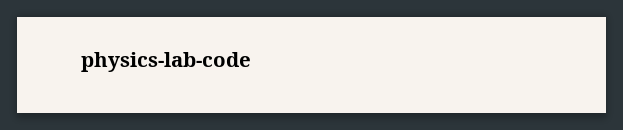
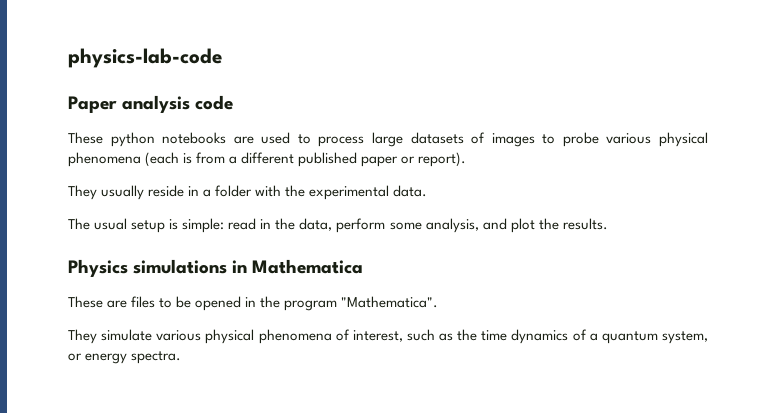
(251, 62) none -> [68,95,234,113] [68,132,708,147] [68,152,467,167] [68,185,428,200] [68,218,608,233] [68,259,364,277] [68,296,439,311] [68,329,708,344] [68,351,182,364] // Paper analysis code // These python notebooks are used to process large datasets of images to probe various physical phenomena (each is from a different published paper or report). // They usually reside in a folder with the experimental data. // The usual setup is simple: read in the data, perform some analysis, and plot the results. // Physics simulations in Mathematica // These are files to be opened in the program "Mathematica". // They simulate various physical phenomena of interest, such as the time dynamics of a quantum system, or energy spectra.

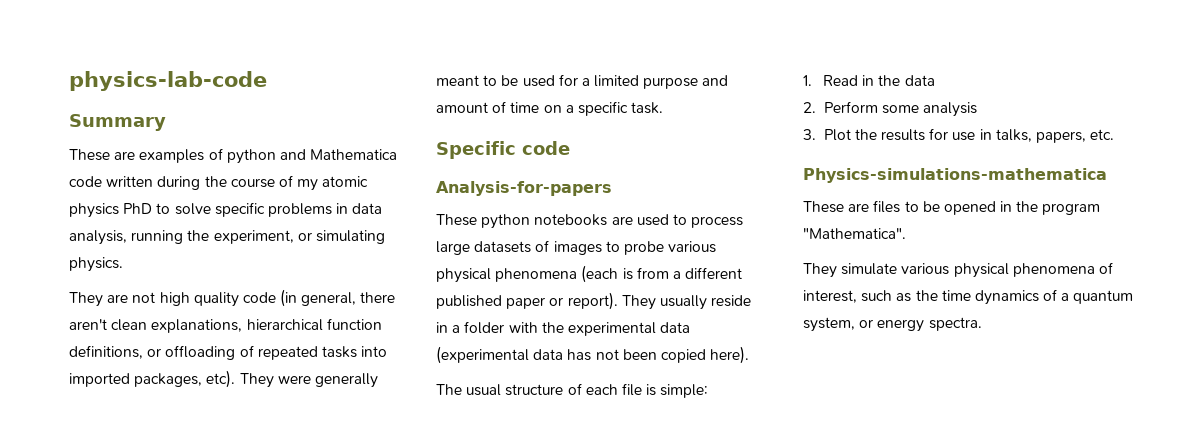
[68,95,234,113] Paper analysis code -> [69,114,166,131] [69,148,398,164] [69,175,369,191] [69,202,383,218] [69,230,385,245] [69,257,123,272] [69,289,396,307] [69,318,382,333] [69,345,388,360] [69,370,378,388] [436,74,729,89] [436,101,664,116] [436,141,570,159] [436,181,612,196] Summary // These are examples of python and Mathematica code written during the course of my atomic physics PhD to solve specific problems in data analysis, running the experiment, or simulating physics. // They are not high quality code (in general, there aren't clean explanations, hierarchical function definitions, or offloading of repeated tasks into imported packages, etc). They were generally meant to be used for a limited purpose and amount of time on a specific task. // Specific code // Analysis-for-papers
(467, 159) // -> (618, 301) none
[393,185,428,197] [68,218,608,233] [68,259,364,277] data. // The usual setup is simple: read in the data, perform some analysis, and plot the results. // Physics simulations in Mathematica -> [660,322,691,333] [436,346,750,364] [436,383,709,398] [803,75,935,86] [803,101,978,117] [803,128,1115,143] [803,168,1107,183] data (experimental data has not been copied here). // The usual structure of each file is simple: // 1. Read in the data // 2. Perform some analysis // 3. Plot the results for use in talks, papers, etc. // Physics-simulations-mathematica

